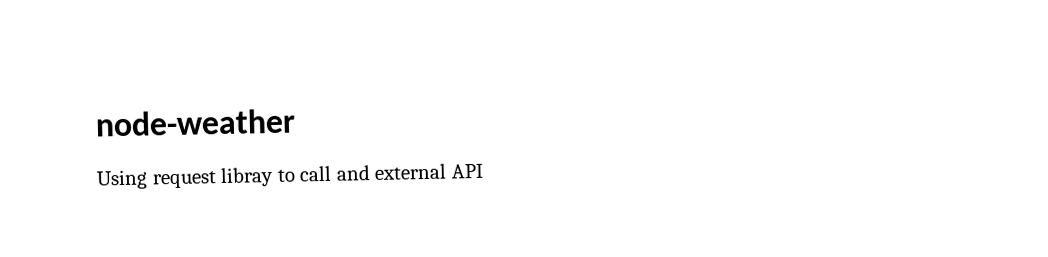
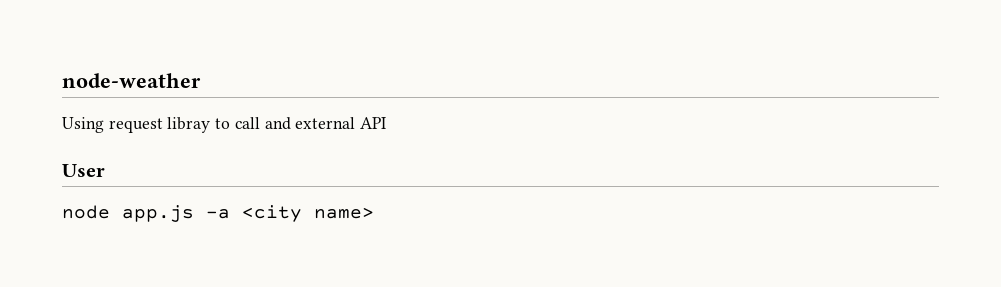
(483, 171) none -> [62,164,105,177] [62,205,374,222] // User // node app.js -a <city name>

